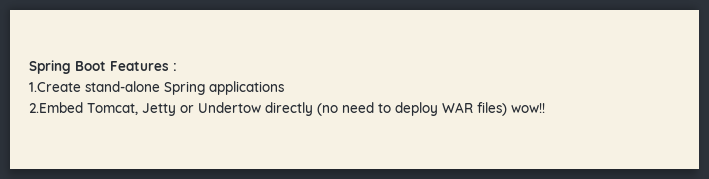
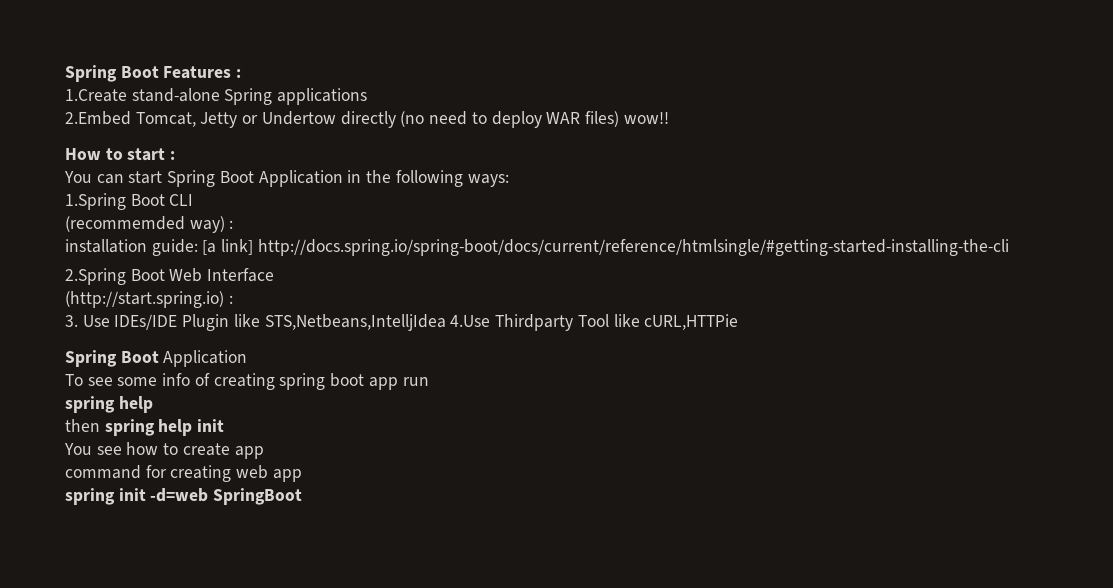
(545, 108) none -> [65,148,176,161] [64,170,509,187] [65,193,194,210] [65,216,234,233] [65,239,1009,256] [65,268,275,285] [65,291,233,308] [65,314,739,331] [65,350,248,367] [65,373,429,390] [65,396,153,413] [65,419,225,436] [64,442,264,459] [65,465,302,482] [65,488,303,505] // How to start : // You can start Spring Boot Application in the following ways: // 1.Spring Boot CLI // (recommemded way) : // installation guide: [a link] http://docs.spring.io/spring-boot/docs/current/reference/htmlsingle/#getting-started-installing-the-cli // 2.Spring Boot Web Interface // (http://start.spring.io) : // 3. Use IDEs/IDE Plugin like STS,Netbeans,IntelljIdea 4.Use Thirdparty Tool like cURL,HTTPie // Spring Boot Application // To see some info of creating spring boot app run // spring help // then spring help init // You see how to create app // command for creating web app // spring init -d=web SpringBoot

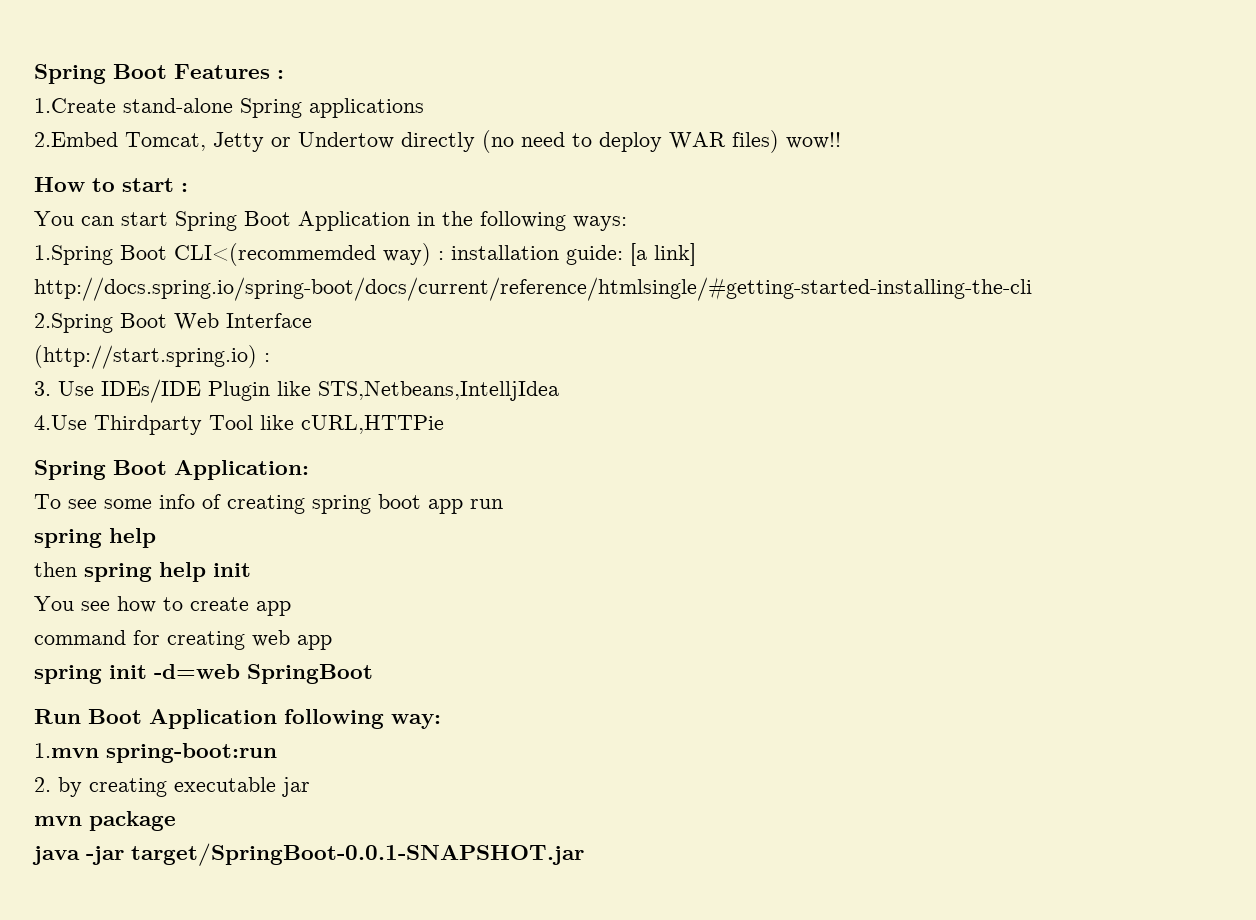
[169,194,194,206] [65,216,185,232] CLI // (recommemded -> [174,243,376,266] CLI<(recommemded
(234, 224) // -> (444, 255) none
(446, 322) none -> (559, 391) //
[163,350,248,367] Application -> [174,460,309,480] Application:
(303, 496) none -> [34,709,441,729] [34,743,277,763] [34,777,310,797] [34,811,176,831] [32,843,584,866] // Run Boot Application following way: // 1.mvn spring-boot:run // 2. by creating executable jar // mvn package // java -jar target/SpringBoot-0.0.1-SNAPSHOT.jar

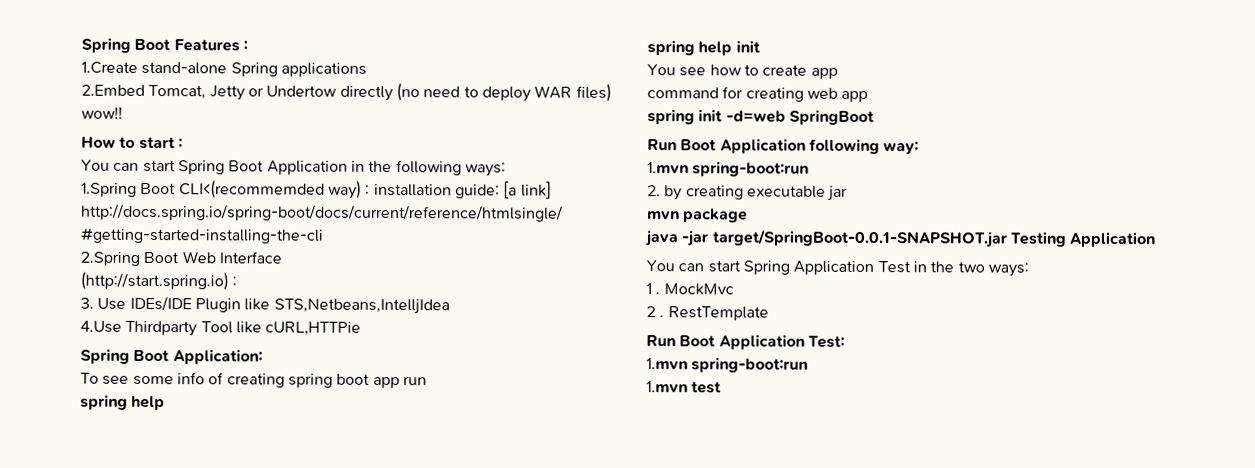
[34,562,77,577] then -> (166, 403) none
(584, 854) none -> [1009,231,1157,248] [646,260,1029,277] [646,283,734,296] [646,306,769,321] [646,334,845,350] [646,357,809,373] [646,381,722,394] Testing Application // You can start Spring Application Test in the two ways: // 1 . MockMvc // 2 . RestTemplate // Run Boot Application Test: // 1.mvn spring-boot:run // 1.mvn test

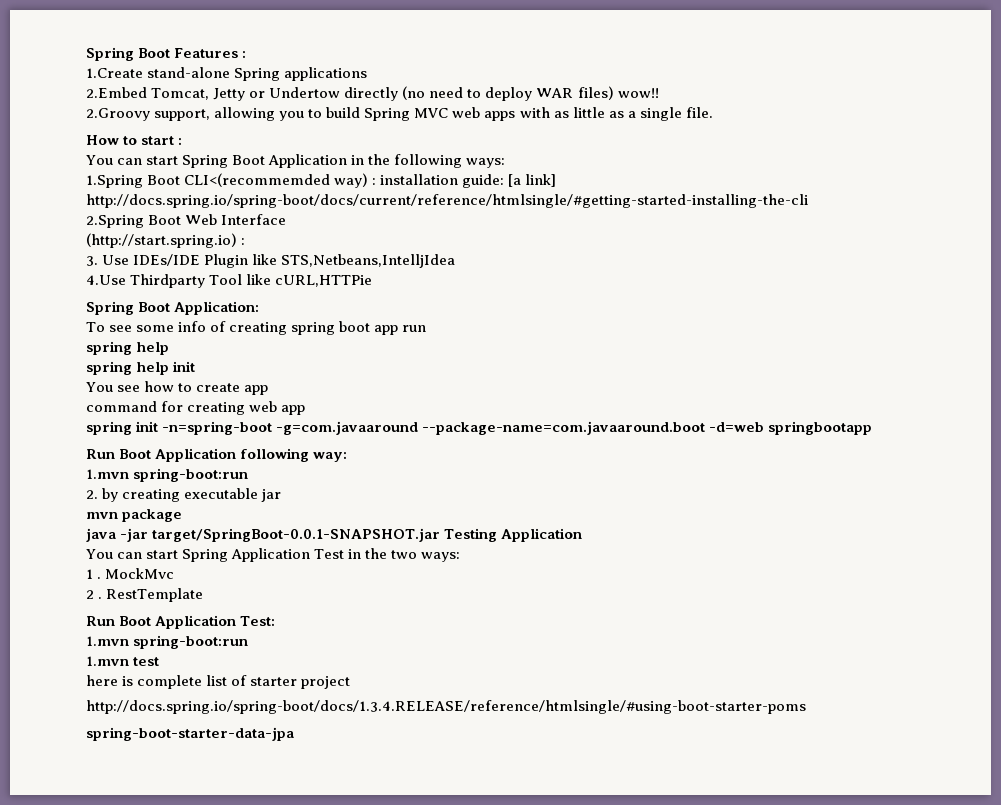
(123, 112) none -> [86,107,713,121] // 2.Groovy support, allowing you to build Spring MVC web apps with as little as a single file.
[725,109,874,126] -d=web SpringBoot -> [162,421,873,435] -n=spring-boot -g=com.javaaround --package-name=com.javaaround.boot -d=web springbootapp
(722, 387) none -> [86,675,351,689] [86,700,806,714] [86,727,294,741] // here is complete list of starter project // http://docs.spring.io/spring-boot/docs/1.3.4.RELEASE/reference/htmlsingle/#using-boot-starter-poms // spring-boot-starter-data-jpa

